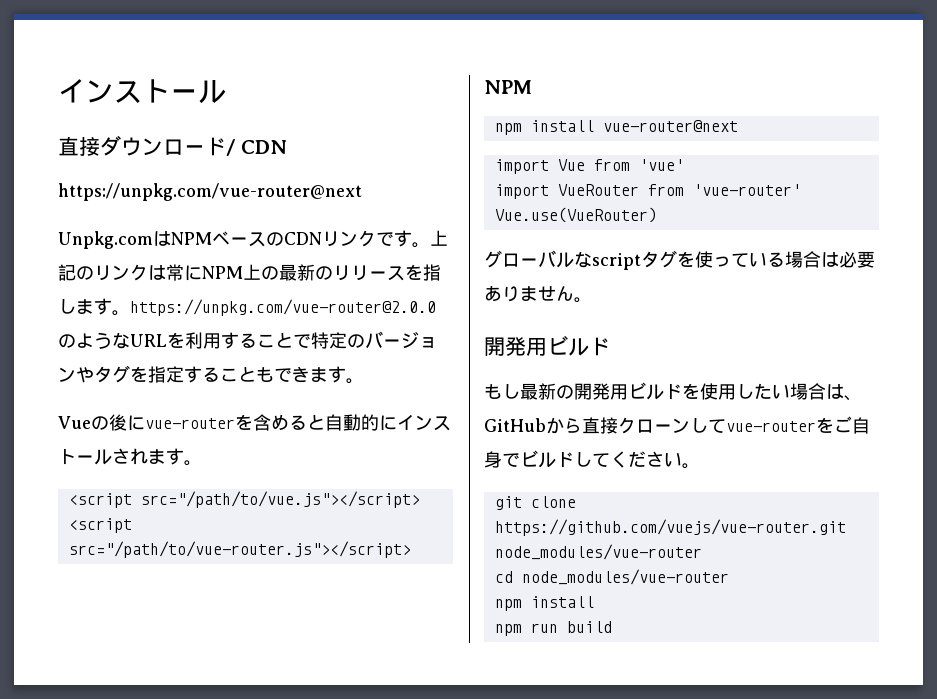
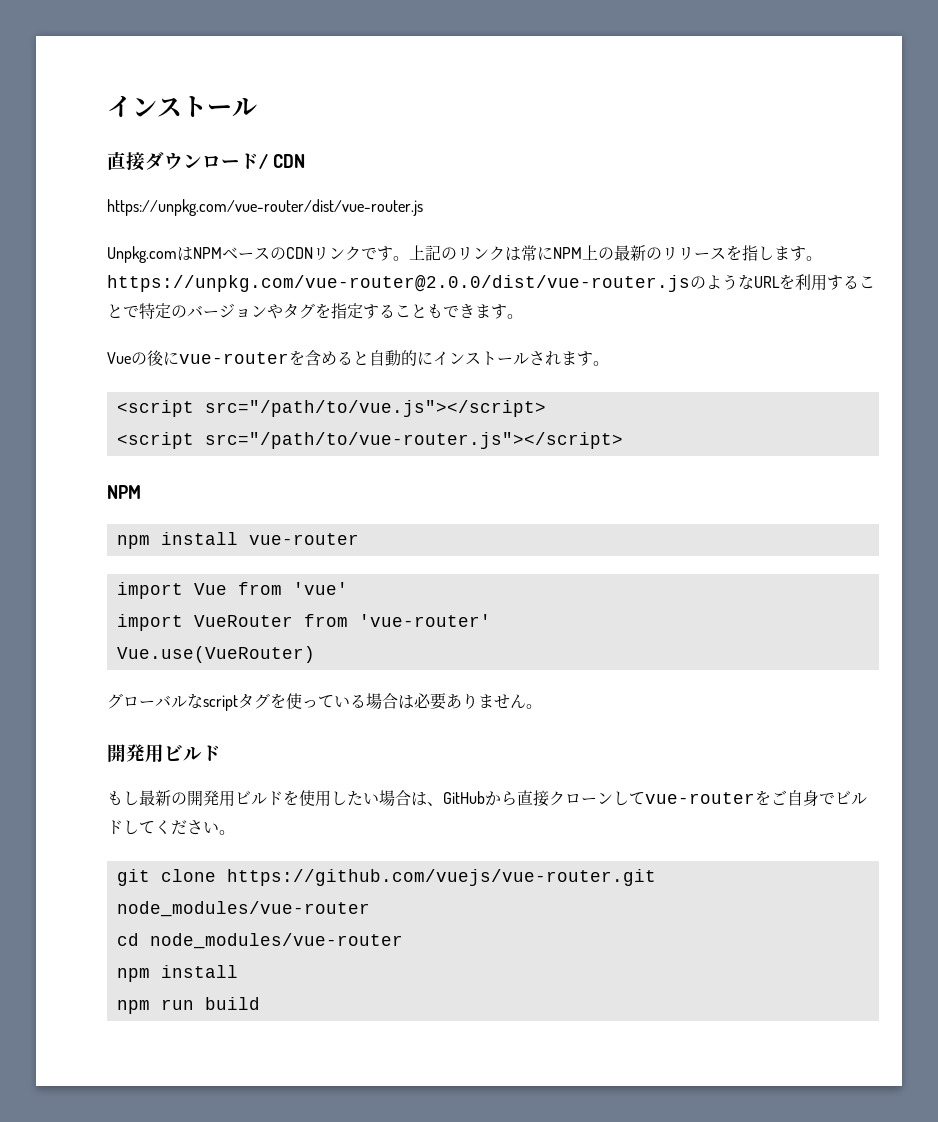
[58,183,362,201] https://unpkg.com/vue-router@next -> [107,199,423,216] https://unpkg.com/vue-router/dist/vue-router.js
[130,299,436,316] https://unpkg.com/vue-router@2.0.0 -> [107,275,690,292] https://unpkg.com/vue-router@2.0.0/dist/vue-router.js
[602,120,738,132] vue-router@next -> [248,533,359,545] vue-router

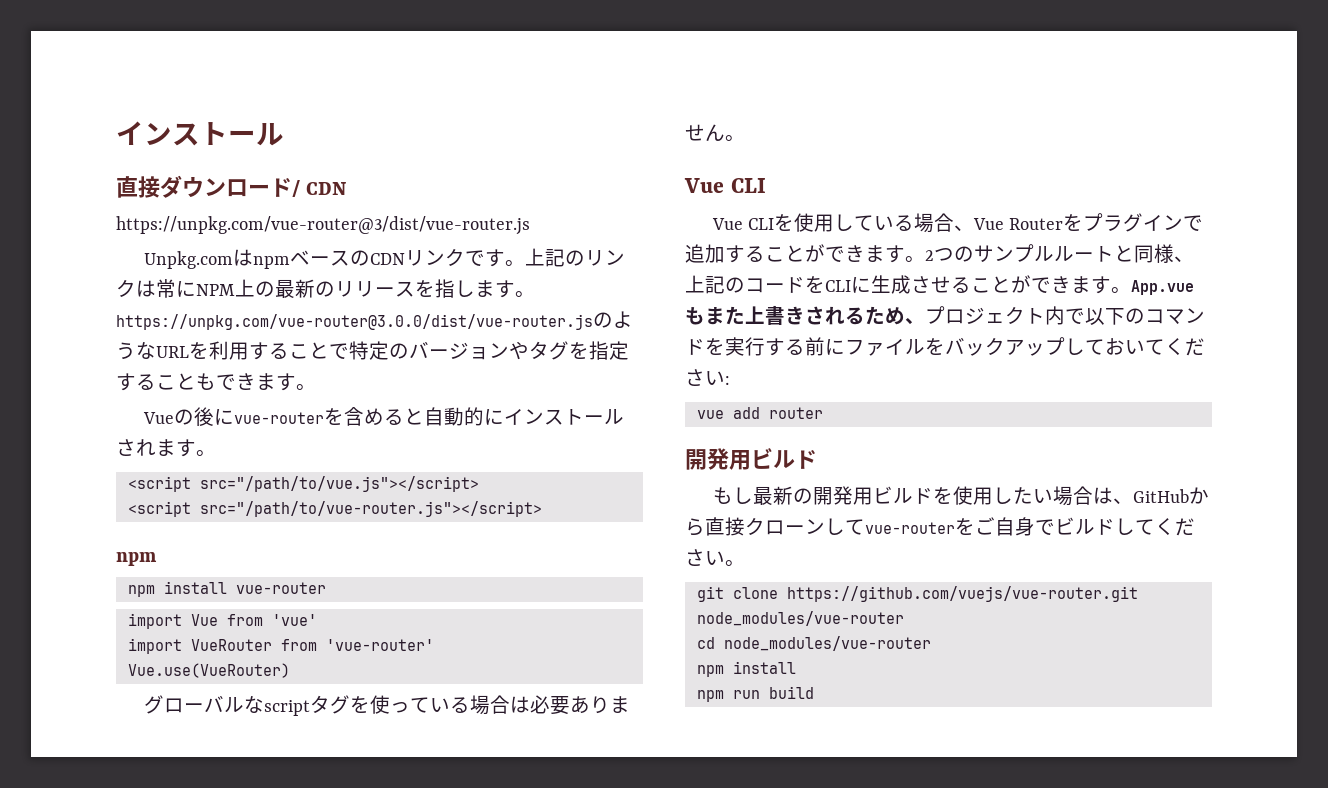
[107,199,423,216] https://unpkg.com/vue-router/dist/vue-router.js -> [116,216,530,235] https://unpkg.com/vue-router@3/dist/vue-router.js
[193,247,222,259] NPM -> [252,256,290,269] npm
[107,275,690,292] https://unpkg.com/vue-router@2.0.0/dist/vue-router.js -> [116,314,593,330] https://unpkg.com/vue-router@3.0.0/dist/vue-router.js
[107,485,141,499] NPM -> [116,552,157,566] npm
(542, 706) none -> [684,178,766,193] [711,213,1204,233] [685,244,1194,263] [685,275,1194,295] [685,305,1205,325] [685,337,1205,356] [685,369,730,386] [696,407,823,419] // Vue CLI // Vue CLIを使用している場合、Vue Routerをプラグインで追加することができます。2つのサンプルルートと同様、上記のコードをCLIに生成させることができます。App.vueもまた上書きされるため、プロジェクト内で以下のコマンドを実行する前にファイルをバックアップしておいてください: // vue add router

